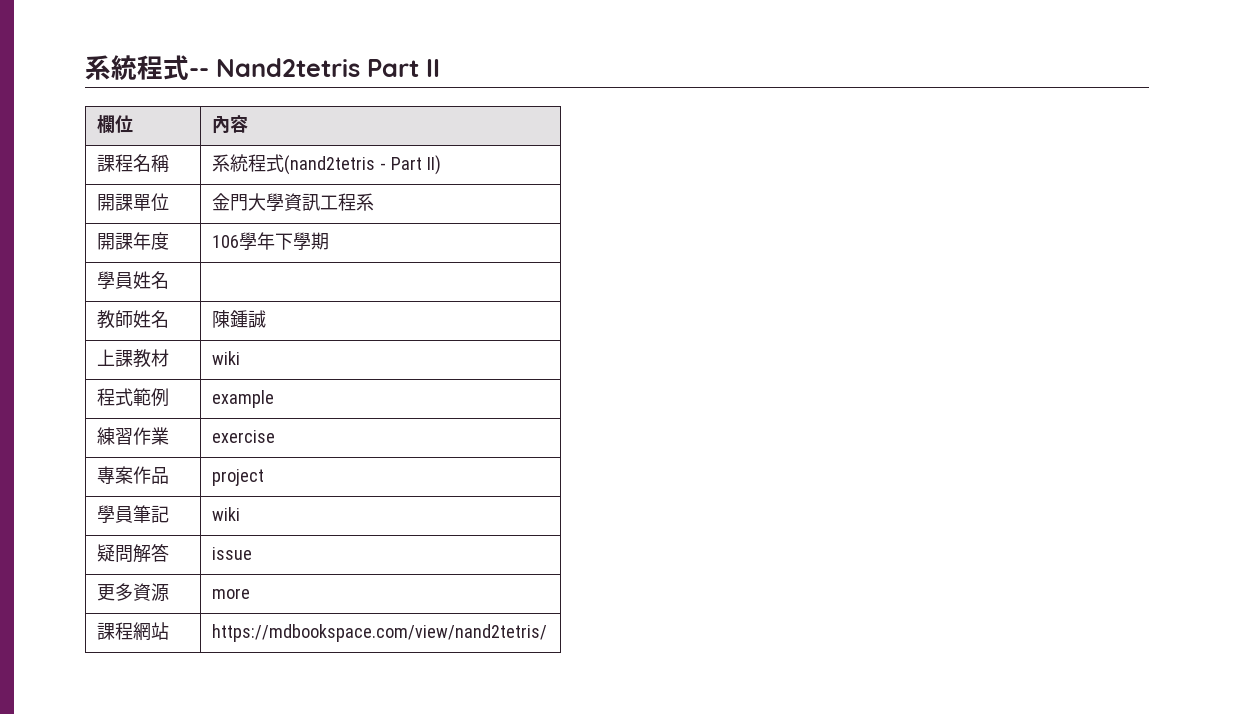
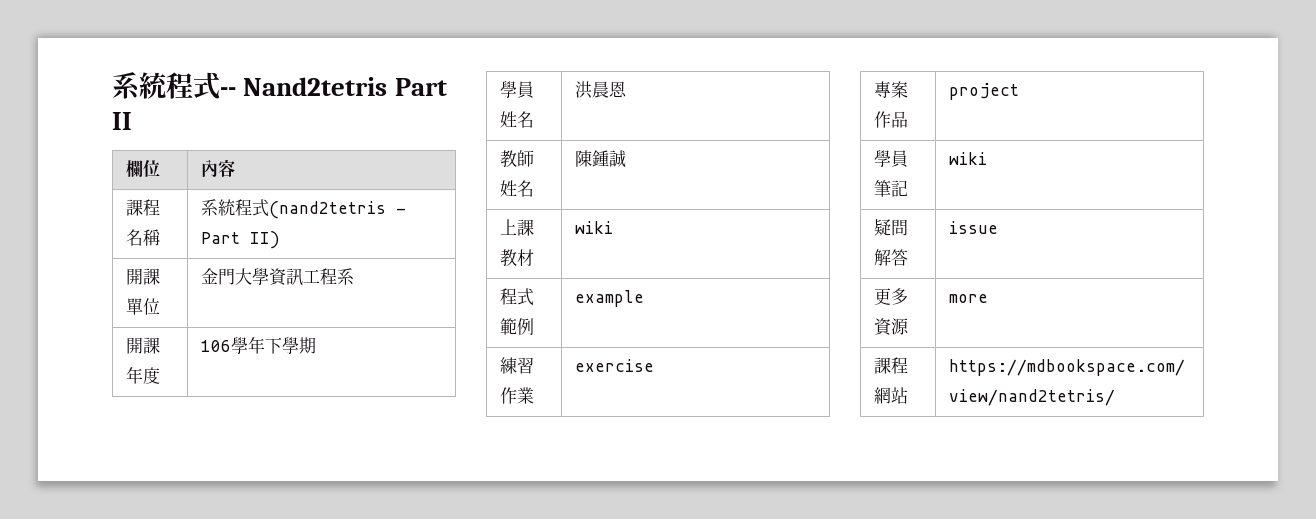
(170, 280) none -> [574,81,627,99] 洪晨恩

